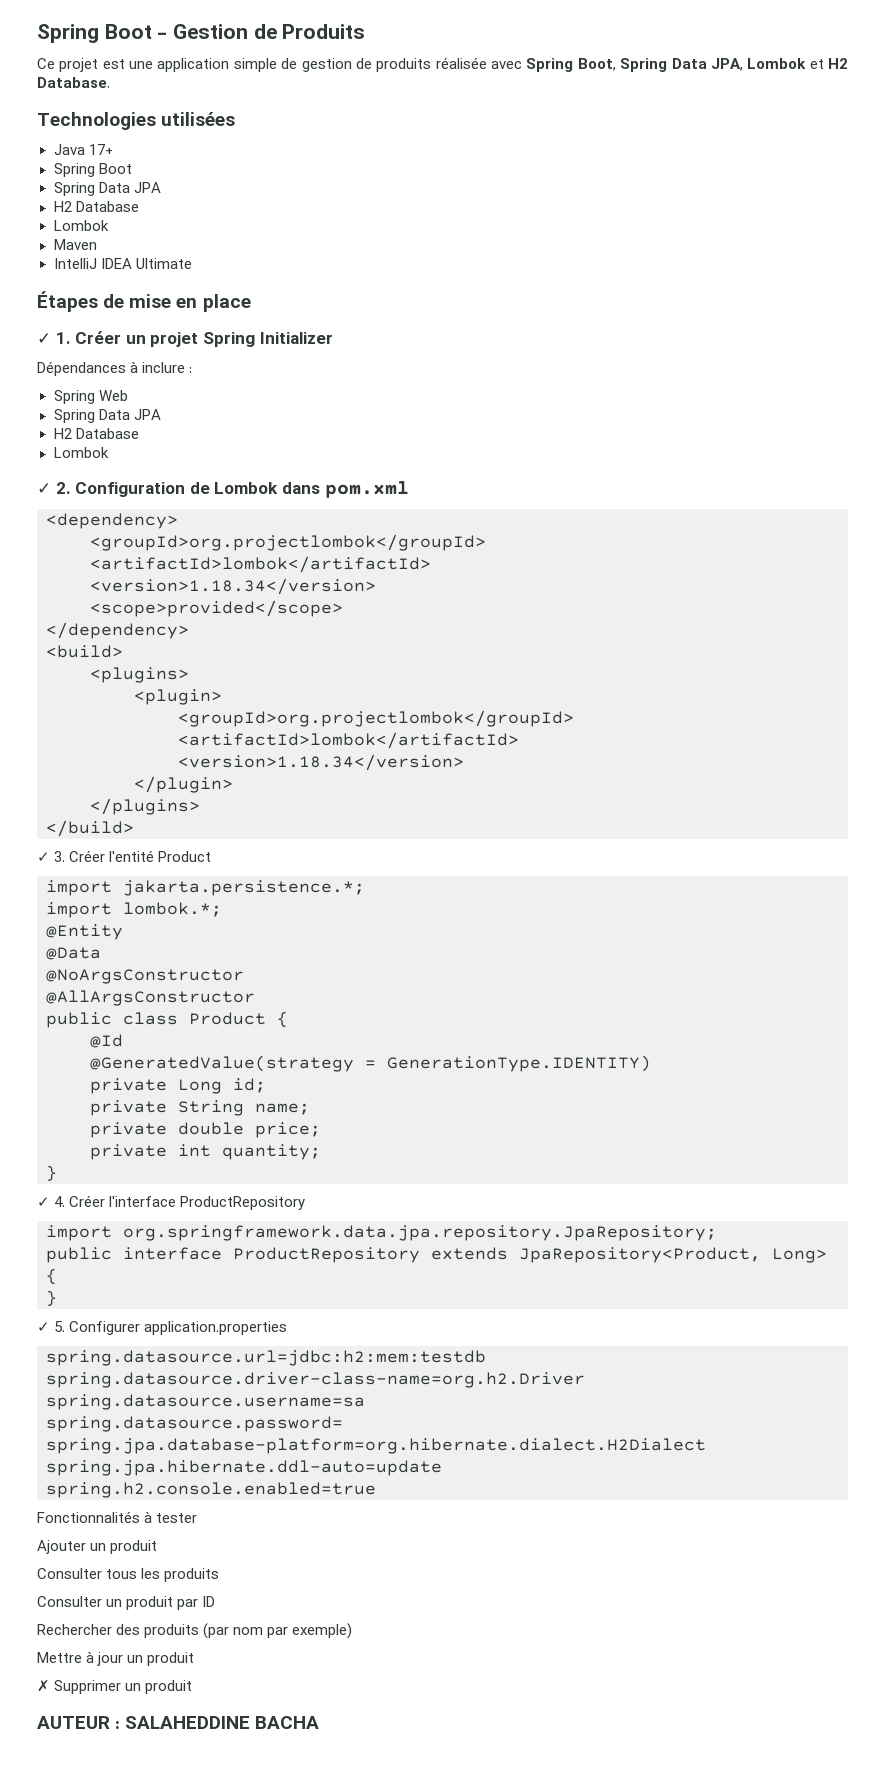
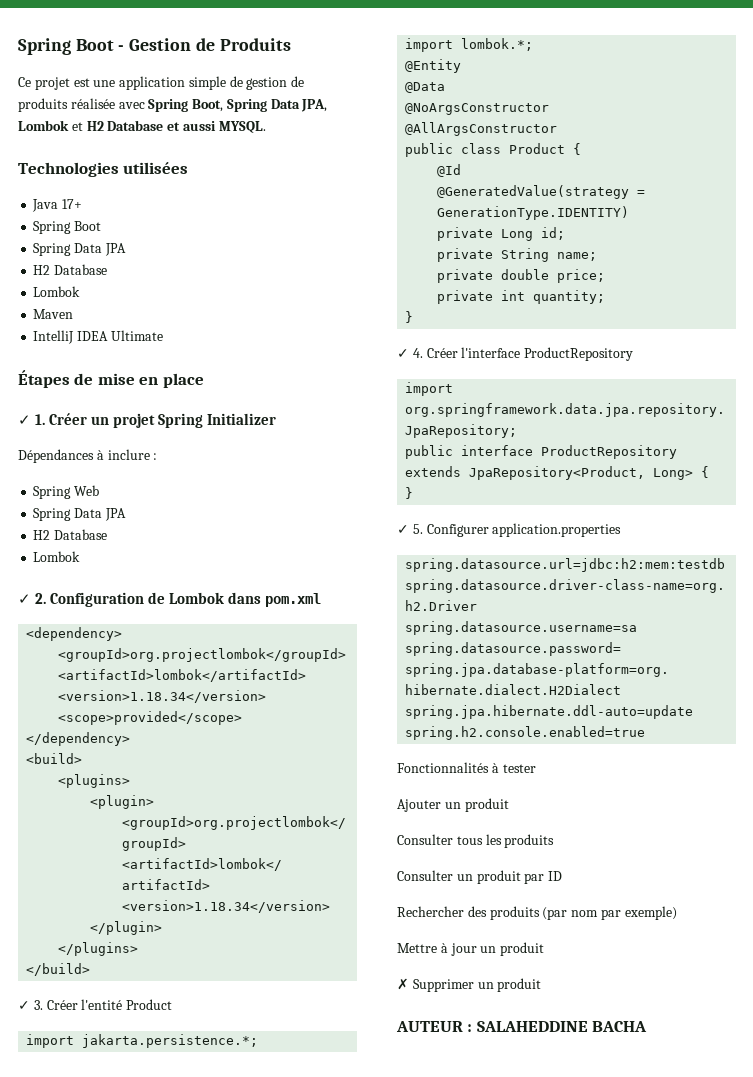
[37,77,110,88] Database. -> [107,120,266,133] Database et aussi MYSQL.

